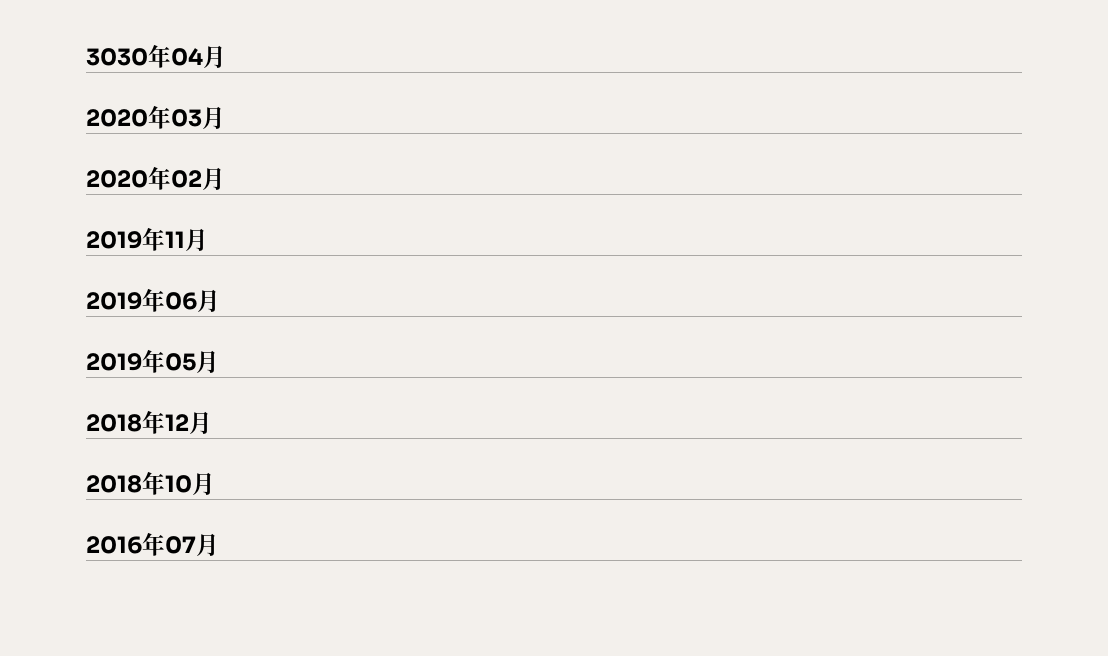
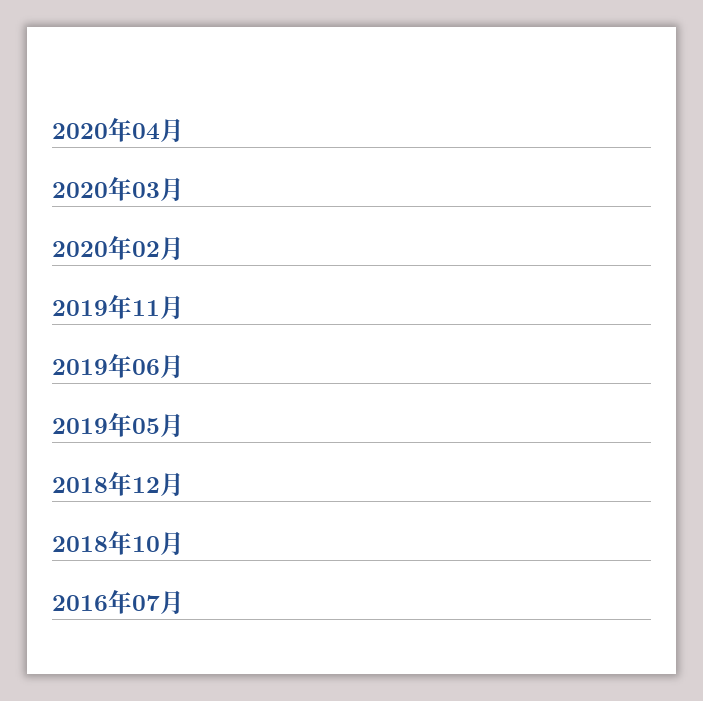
[86,48,148,66] 3030 -> [52,123,108,139] 2020

